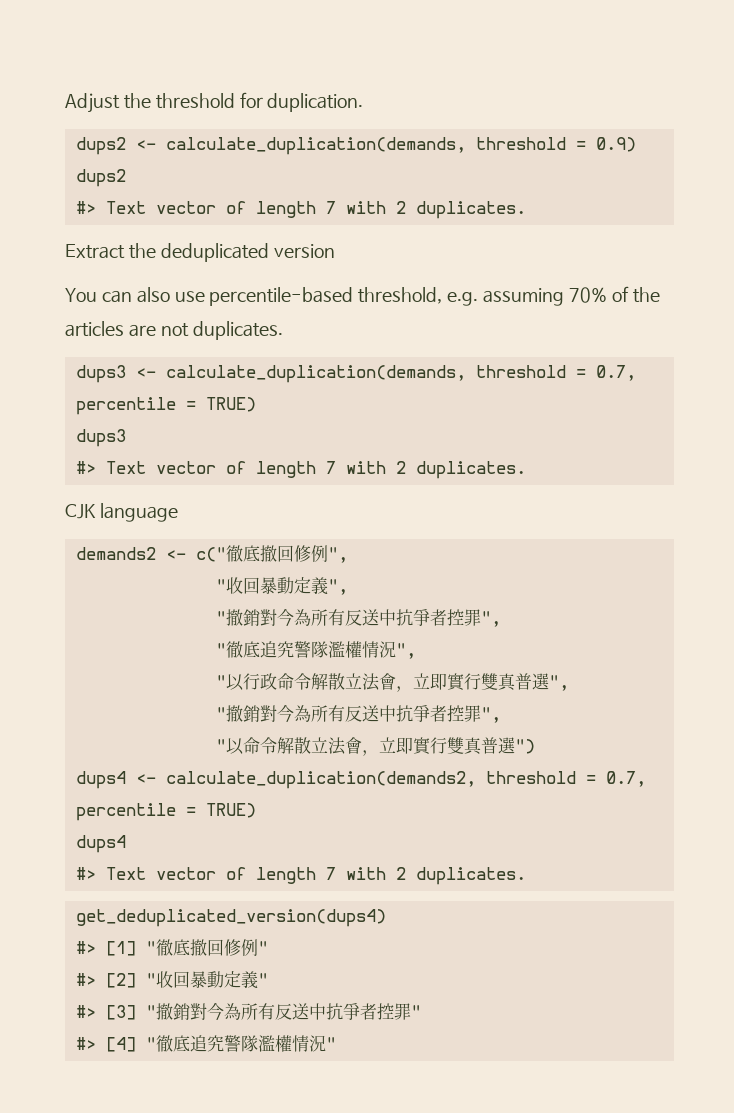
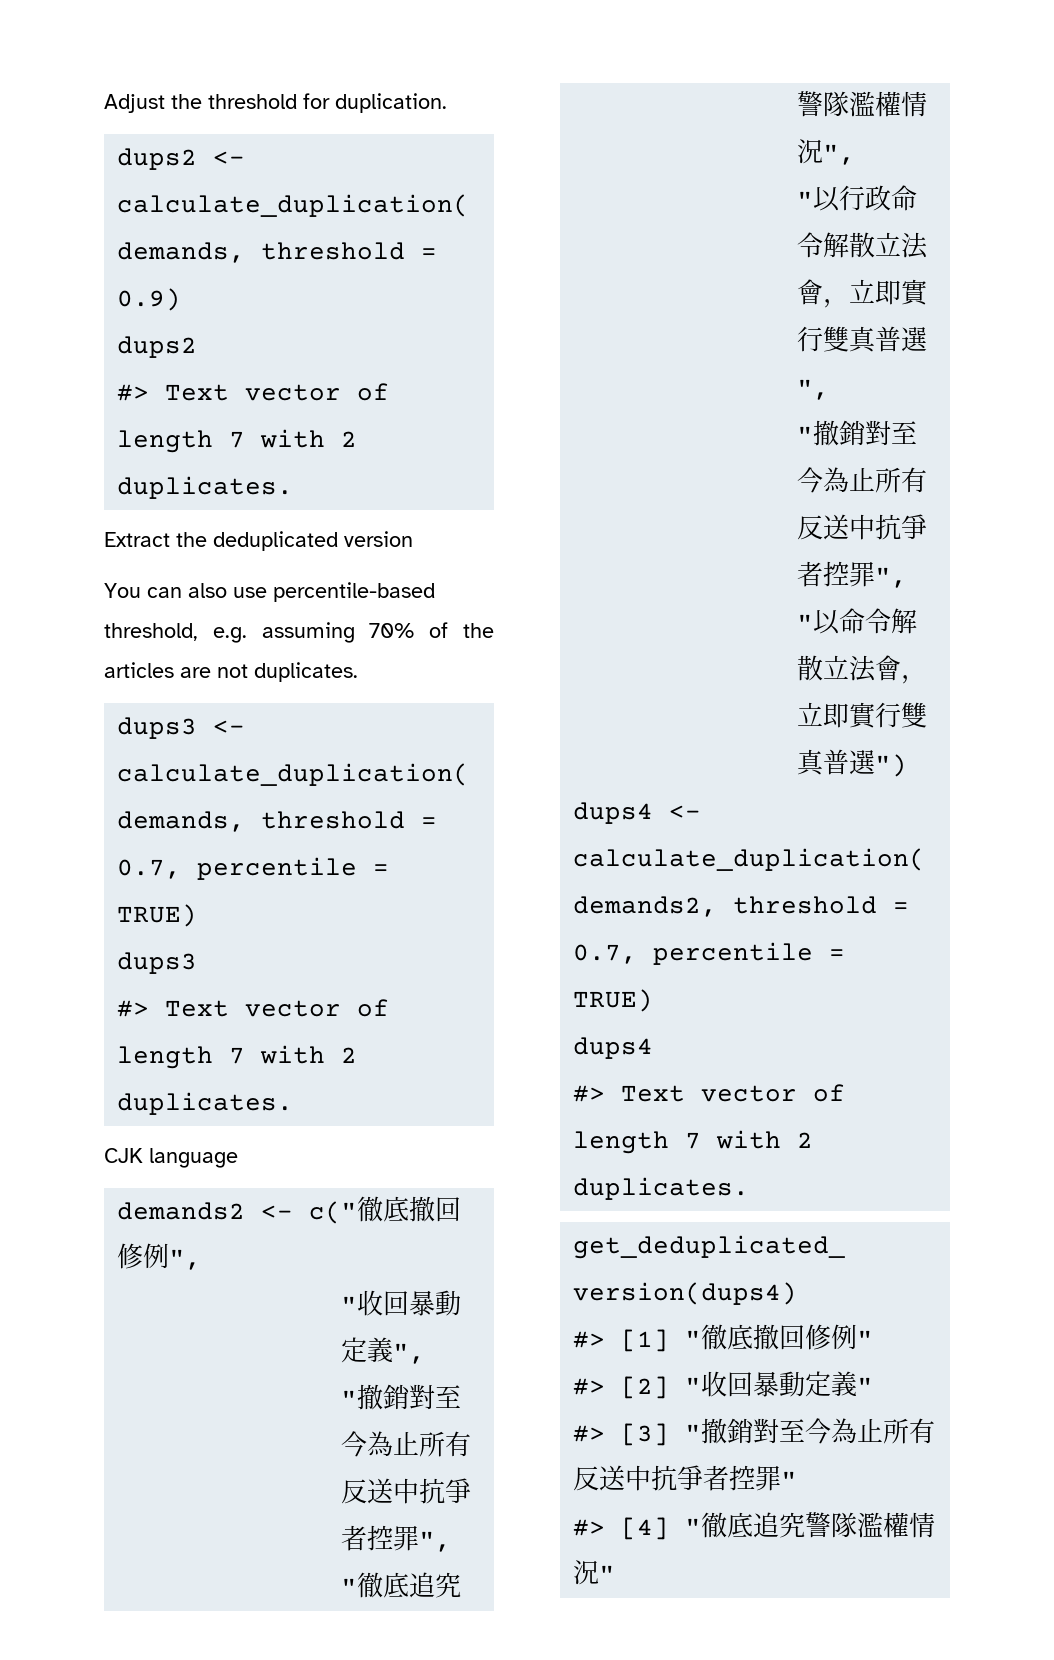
[276,608,311,627] 今為 -> [435,1385,462,1408] [341,1431,420,1457] 至今為止
[276,704,311,723] 今為 -> [891,421,918,444] [797,467,876,493] 至今為止
[206,1002,241,1021] 今為 -> [779,1418,884,1444] 至今為止

